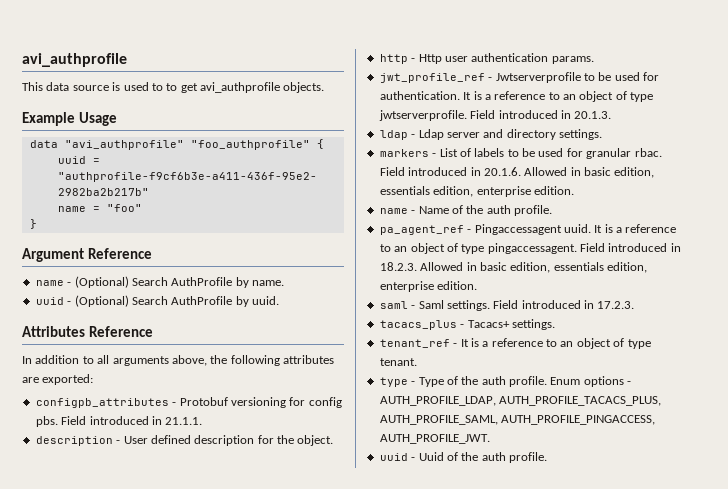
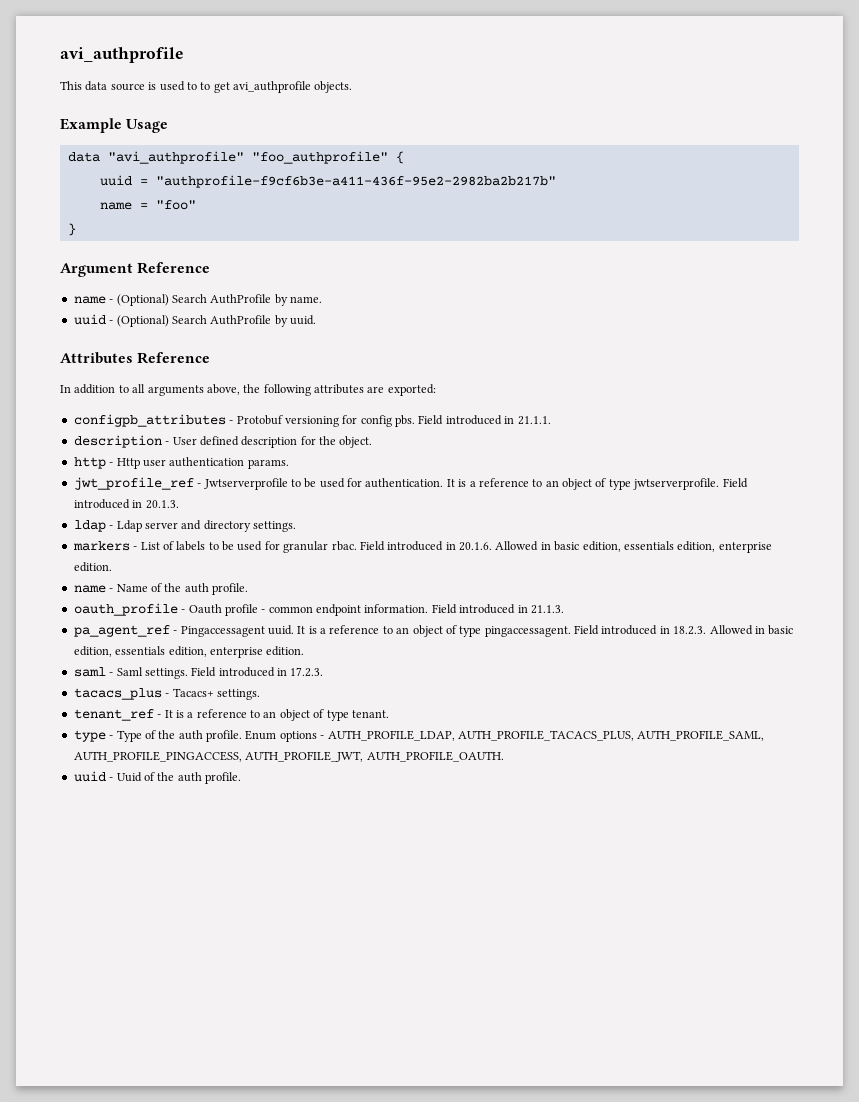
(552, 210) none -> [73,603,564,616] // oauth_profile - Oauth profile - common endpoint information. Field introduced in 21.1.3.
[379,434,490,444] AUTH_PROFILE_JWT. -> [245,751,504,762] AUTH_PROFILE_JWT, AUTH_PROFILE_OAUTH.

